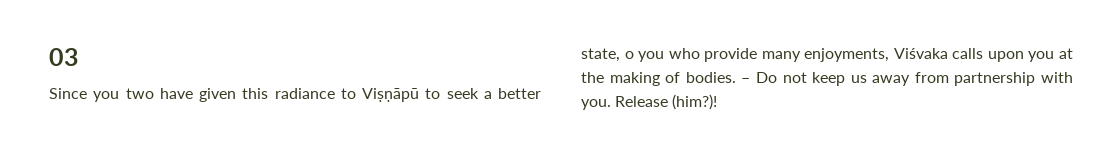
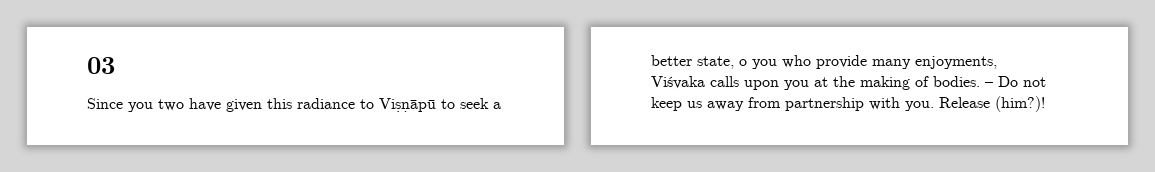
(890, 55) none -> (997, 62) //

